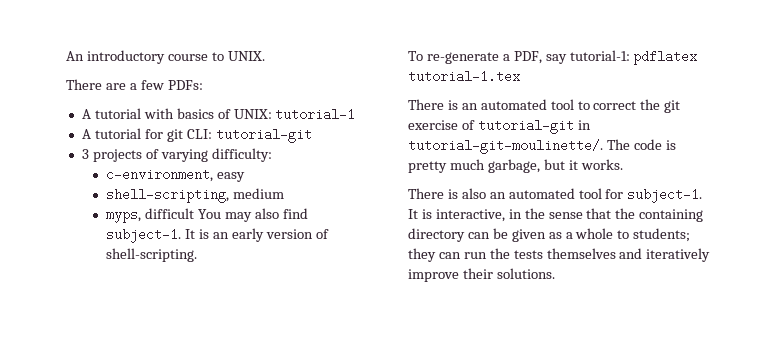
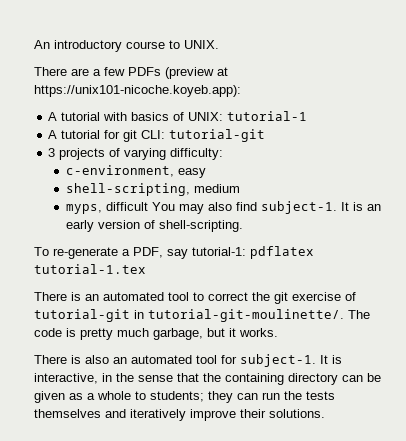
[167,80,203,90] PDFs: -> [128,67,228,79] [34,85,241,97] PDFs (preview at https://unix101-nicoche.koyeb.app):

